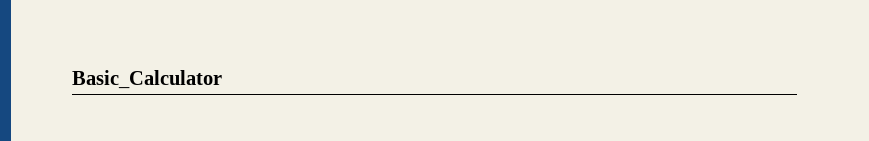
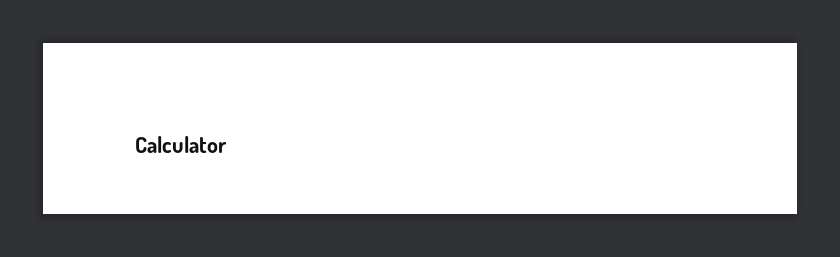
[72,70,222,89] Basic_Calculator -> [135,136,227,153] Calculator

